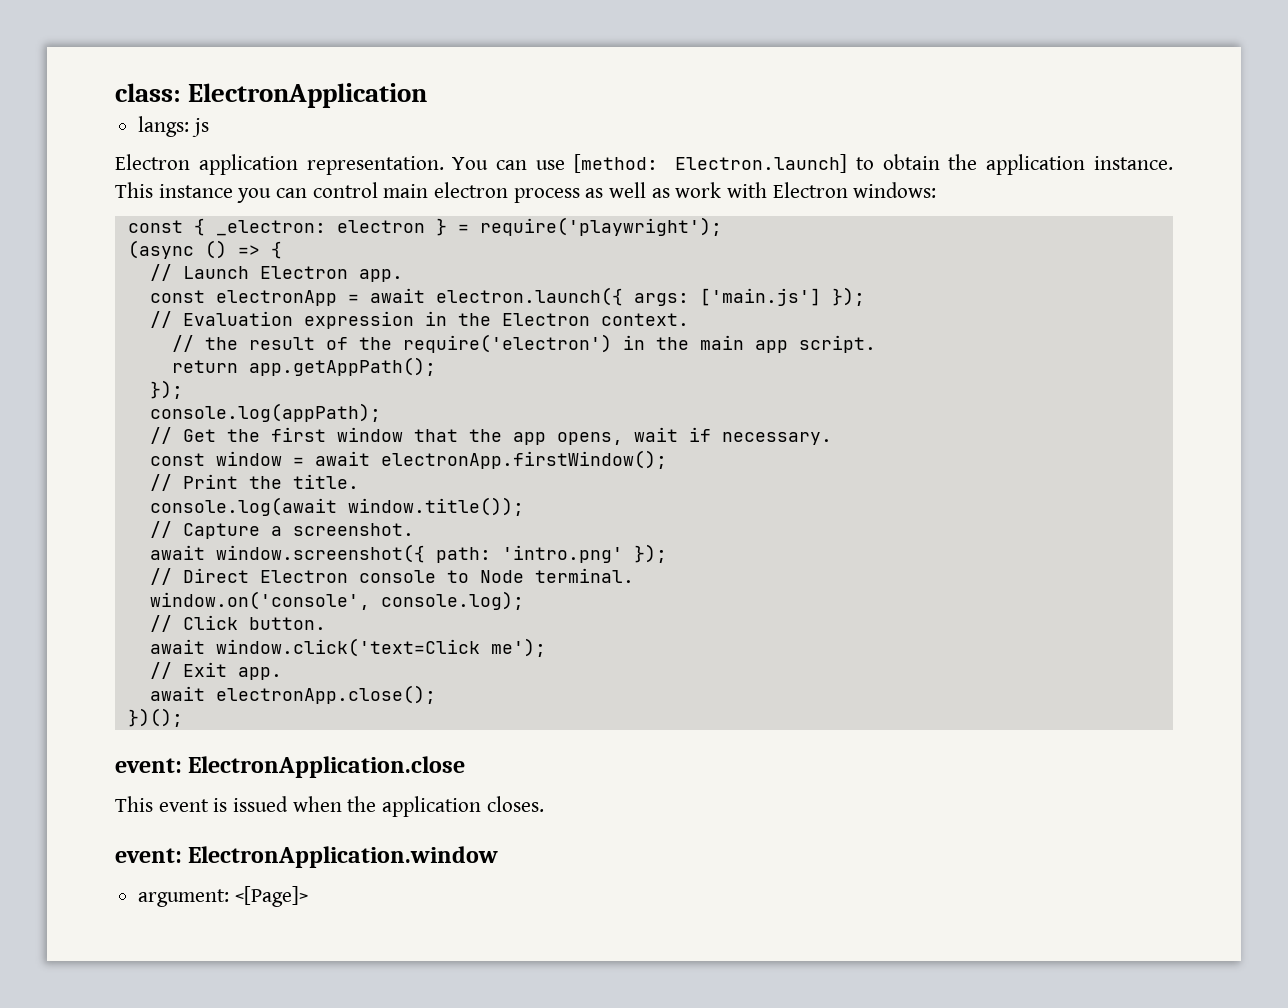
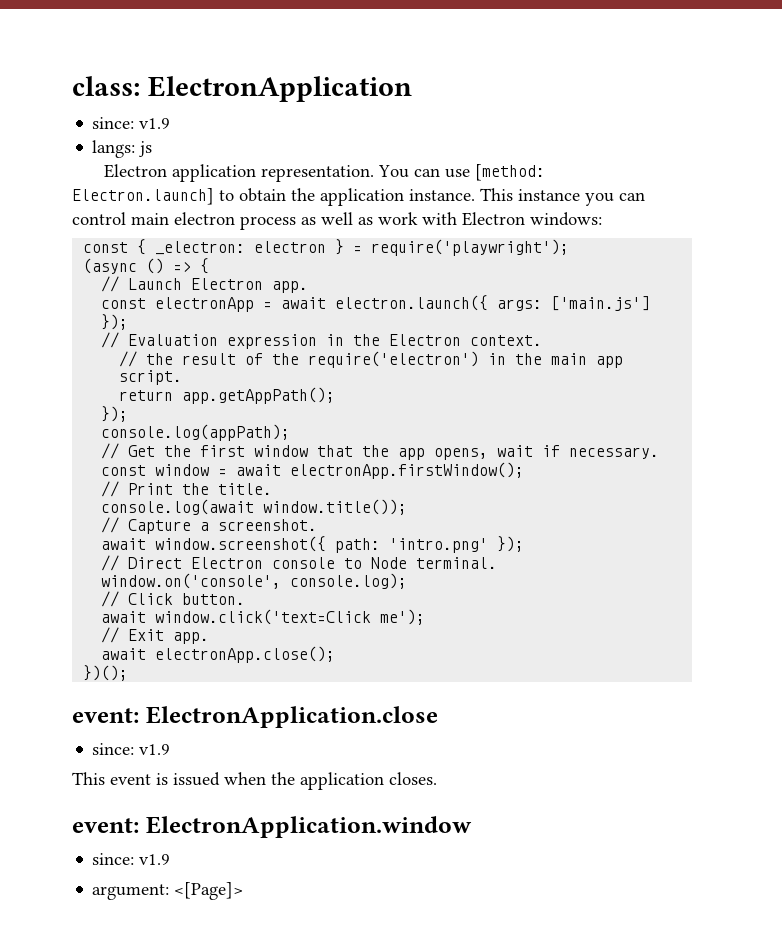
(428, 95) none -> [92,117,171,129] // since: v1.9
(466, 767) none -> [92,743,171,755] // since: v1.9
(499, 857) none -> [92,853,171,865] // since: v1.9

